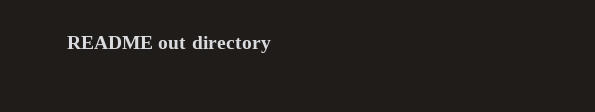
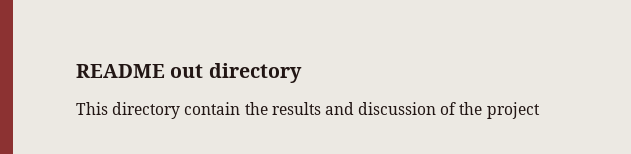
(271, 44) none -> [76,102,540,119] // This directory contain the results and discussion of the project

